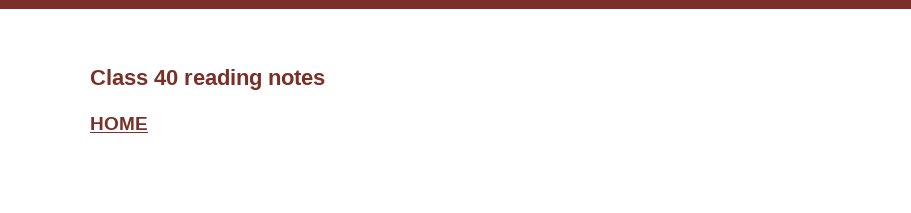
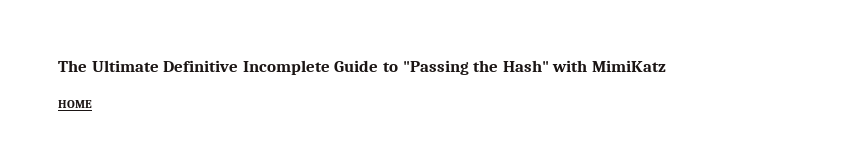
[90,69,325,90] Class 40 reading notes -> [58,60,666,75] The Ultimate Definitive Incomplete Guide to "Passing the Hash" with MimiKatz

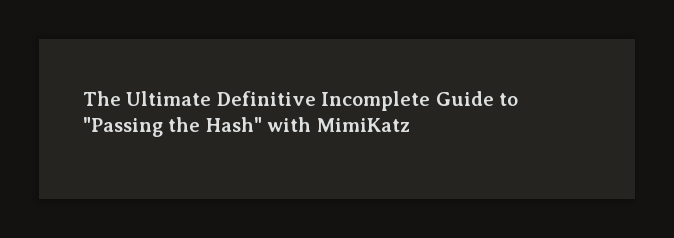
[58,100,92,108] // HOME -> (410, 125) none

